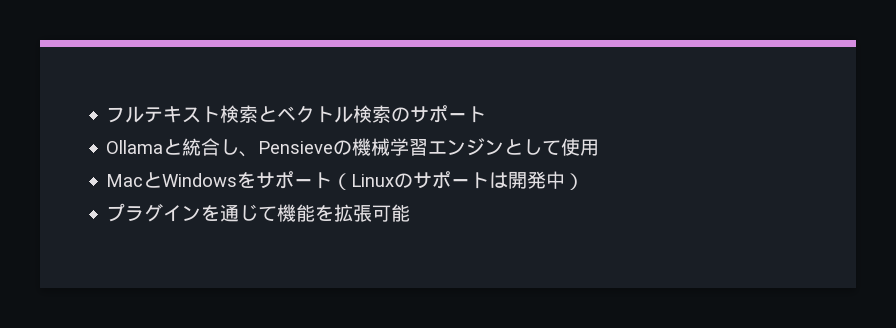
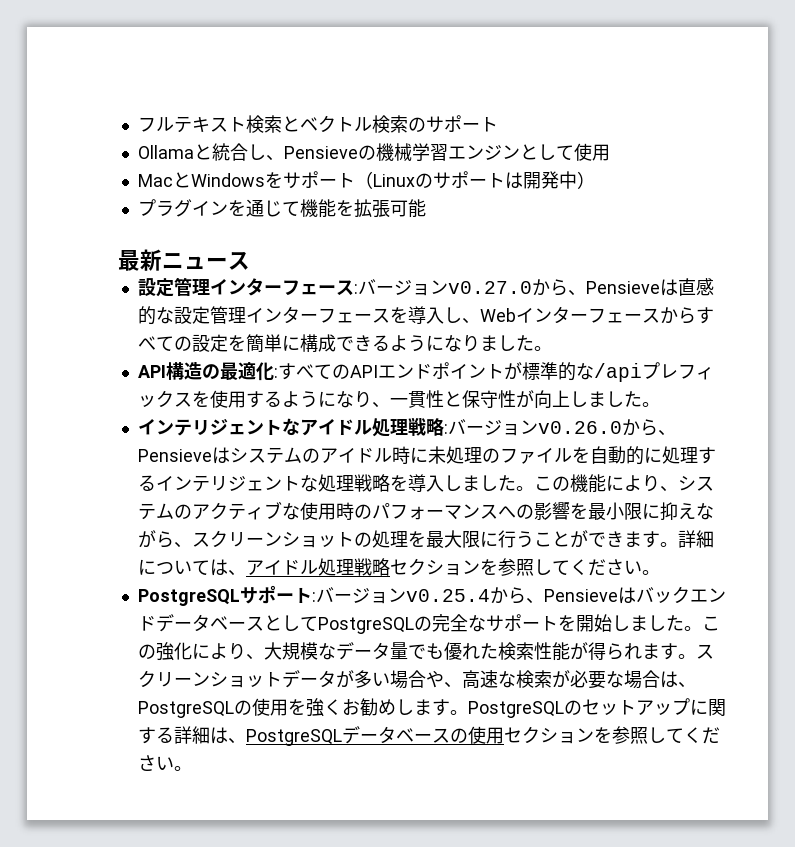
(411, 213) none -> [118,249,250,271] [137,277,714,297] [137,306,714,325] [137,334,552,353] [137,362,714,382] [137,390,660,408] [137,417,676,437] [137,446,716,465] [137,474,714,493] [137,501,714,521] [137,530,714,548] [137,558,660,576] [137,585,726,606] [137,614,720,634] [137,642,714,661] [137,670,696,689] [137,698,726,718] [137,726,720,746] [137,755,192,771] // 最新ニュース // 設定管理インターフェース:バージョンv0.27.0から、Pensieveは直感的な設定管理インターフェースを導入し、Webインターフェースからすべての設定を簡単に構成できるようになりました。 // API構造の最適化:すべてのAPIエンドポイントが標準的な/apiプレフィックスを使用するようになり、一貫性と保守性が向上しました。 // インテリジェントなアイドル処理戦略:バージョンv0.26.0から、Pensieveはシステムのアイドル時に未処理のファイルを自動的に処理するインテリジェントな処理戦略を導入しました。この機能により、システムのアクティブな使用時のパフォーマンスへの影響を最小限に抑えながら、スクリーンショットの処理を最大限に行うことができます。詳細については、アイドル処理戦略セクションを参照してください。 // PostgreSQLサポート:バージョンv0.25.4から、PensieveはバックエンドデータベースとしてPostgreSQLの完全なサポートを開始しました。この強化により、大規模なデータ量でも優れた検索性能が得られます。スクリーンショットデータが多い場合や、高速な検索が必要な場合は、PostgreSQLの使用を強くお勧めします。PostgreSQLのセットアップに関する詳細は、PostgreSQLデータベースの使用セクションを参照してください。

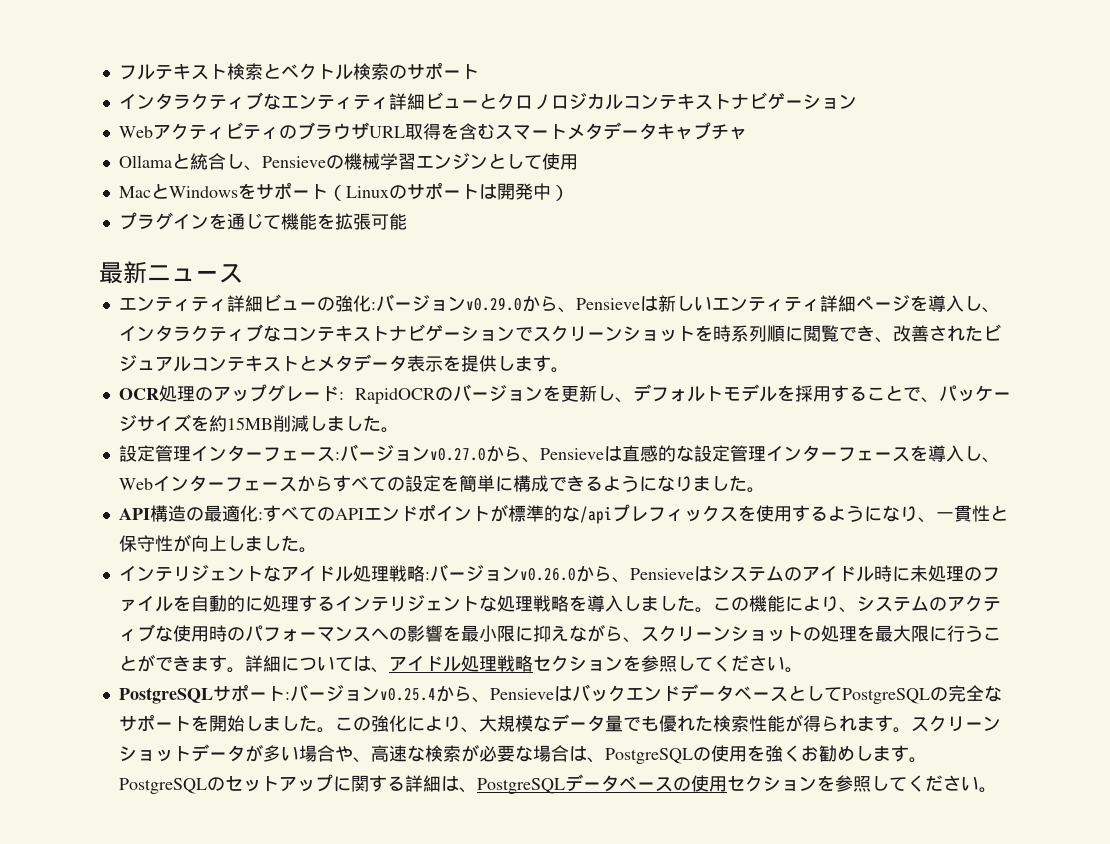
(498, 124) none -> [118,92,857,110] [118,122,747,140] // インタラクティブなエンティティ詳細ビューとクロノロジカルコンテキストナビゲーション // WebアクティビティのブラウザURL取得を含むスマートメタデータキャプチャ
(250, 260) none -> [118,294,1000,313] [118,324,1001,343] [118,354,569,373] [118,384,1011,404] [118,414,399,433] // エンティティ詳細ビューの強化:バージョンv0.29.0から、Pensieveは新しいエンティティ詳細ページを導入し、インタラクティブなコンテキストナビゲーションでスクリーンショットを時系列順に閲覧でき、改善されたビジュアルコンテキストとメタデータ表示を提供します。 // OCR処理のアップグレード: RapidOCRのバージョンを更新し、デフォルトモデルを採用することで、パッケージサイズを約15MB削減しました。

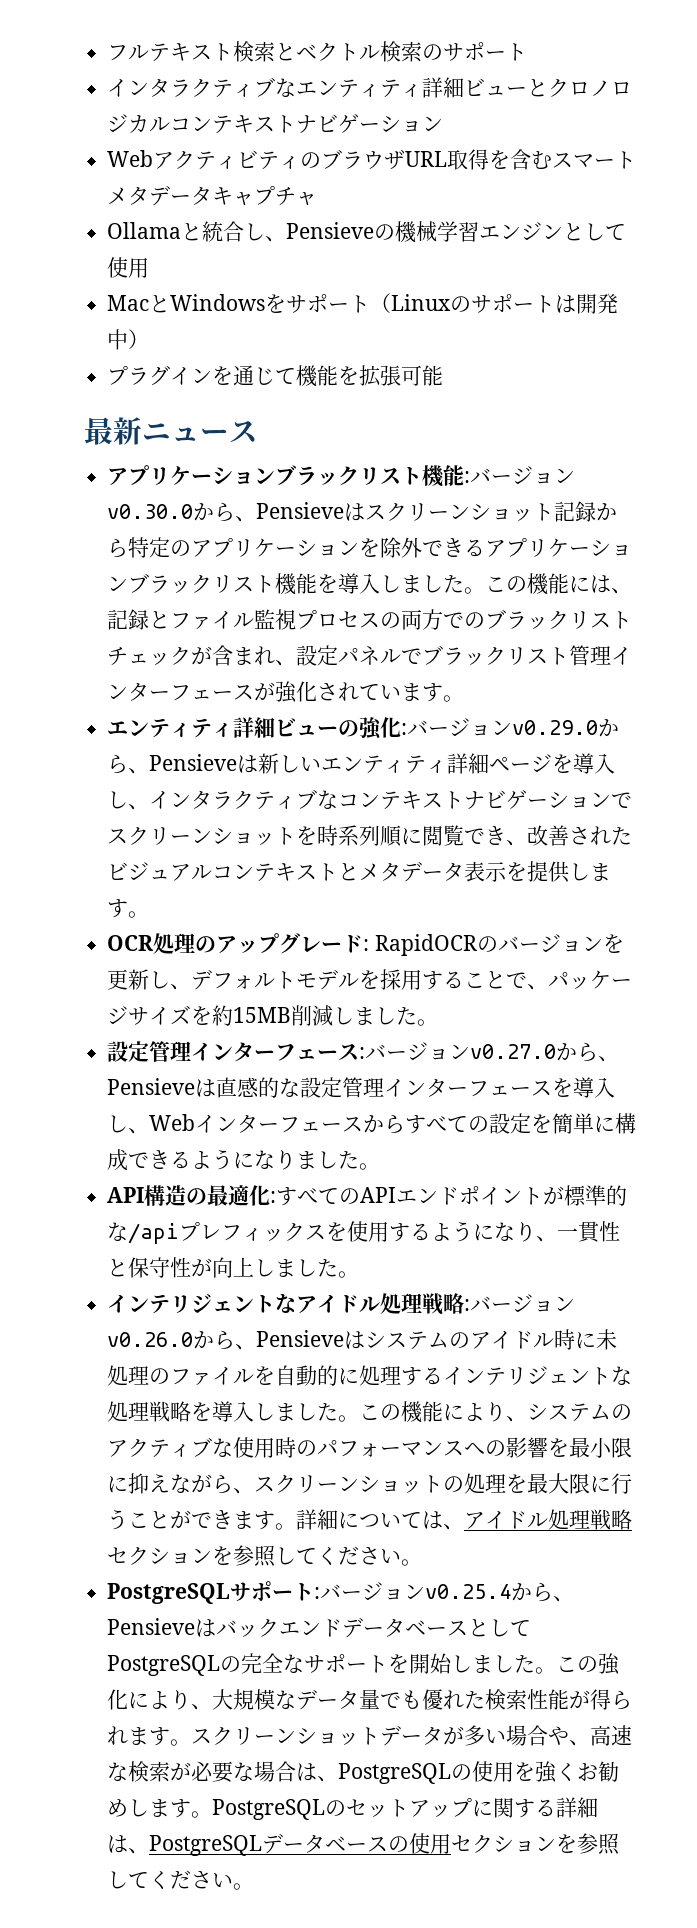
(243, 273) none -> [107,465,576,487] [107,501,618,522] [107,537,633,558] [107,573,633,595] [107,609,633,630] [107,645,633,666] [107,681,465,703] // アプリケーションブラックリスト機能:バージョンv0.30.0から、Pensieveはスクリーンショット記録から特定のアプリケーションを除外できるアプリケーションブラックリスト機能を導入しました。この機能には、記録とファイル監視プロセスの両方でのブラックリストチェックが含まれ、設定パネルでブラックリスト管理インターフェースが強化されています。

